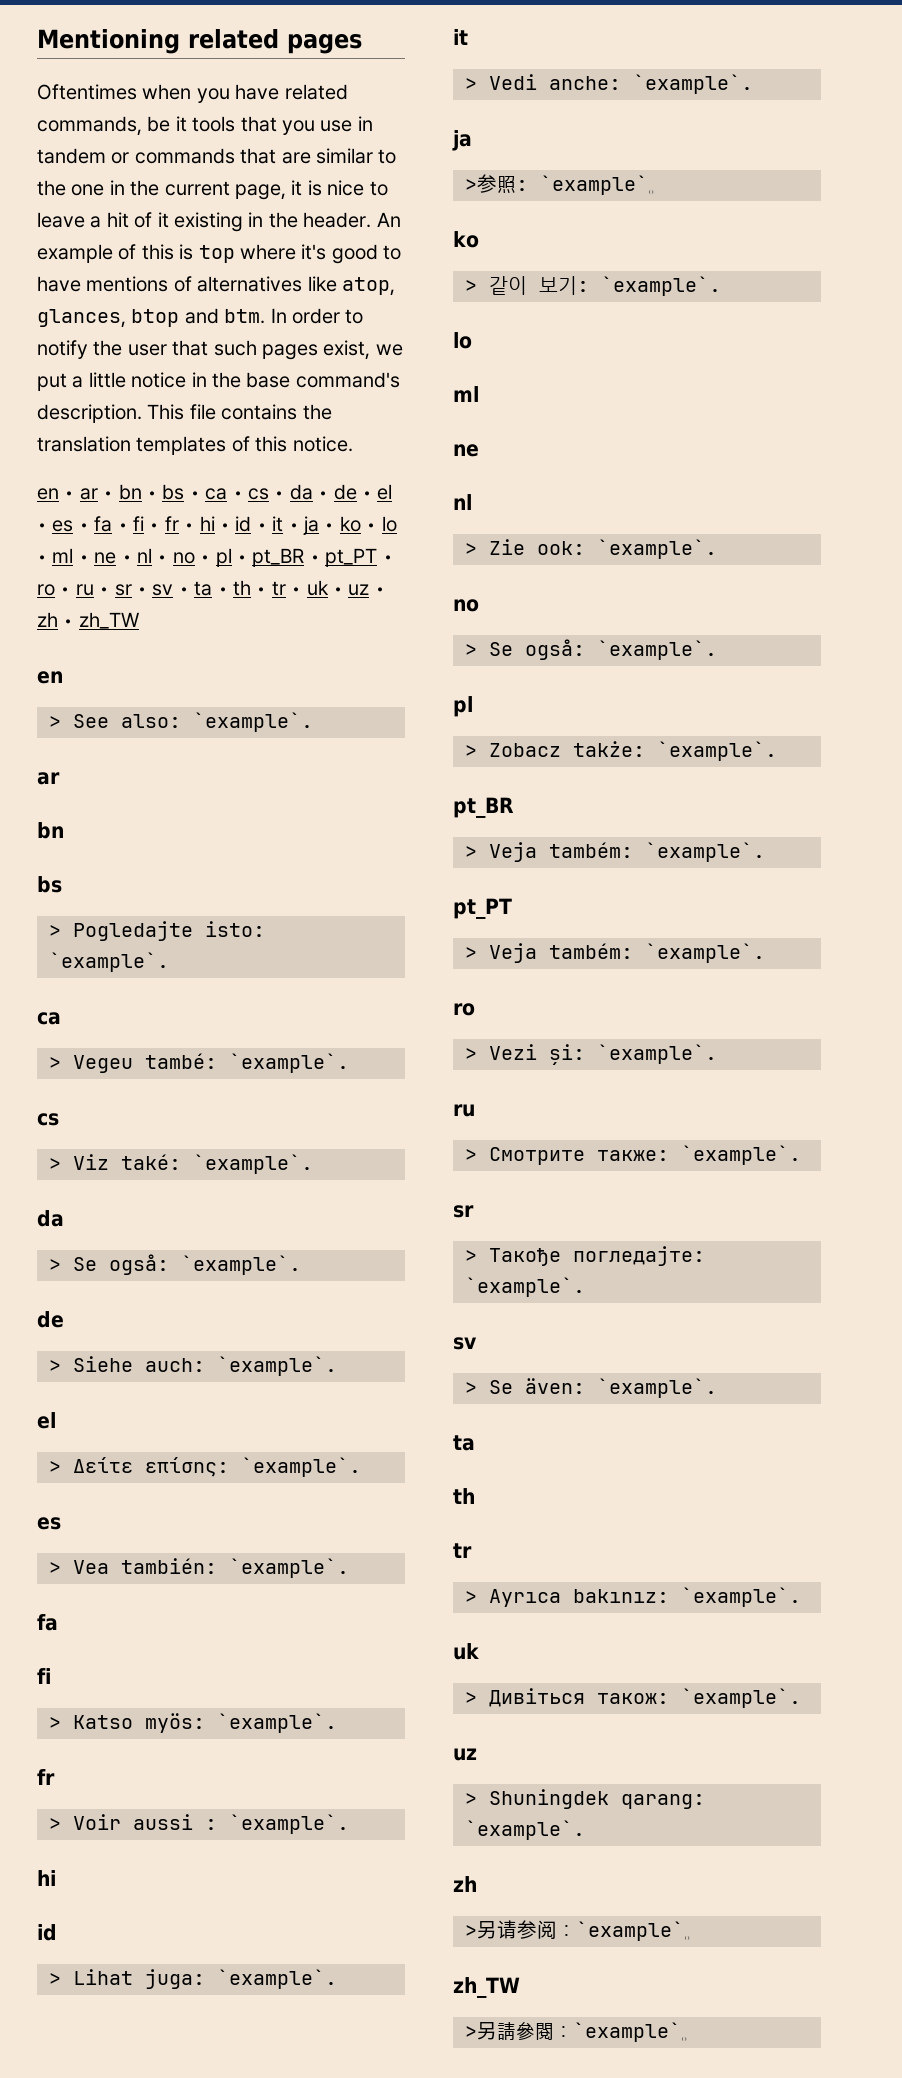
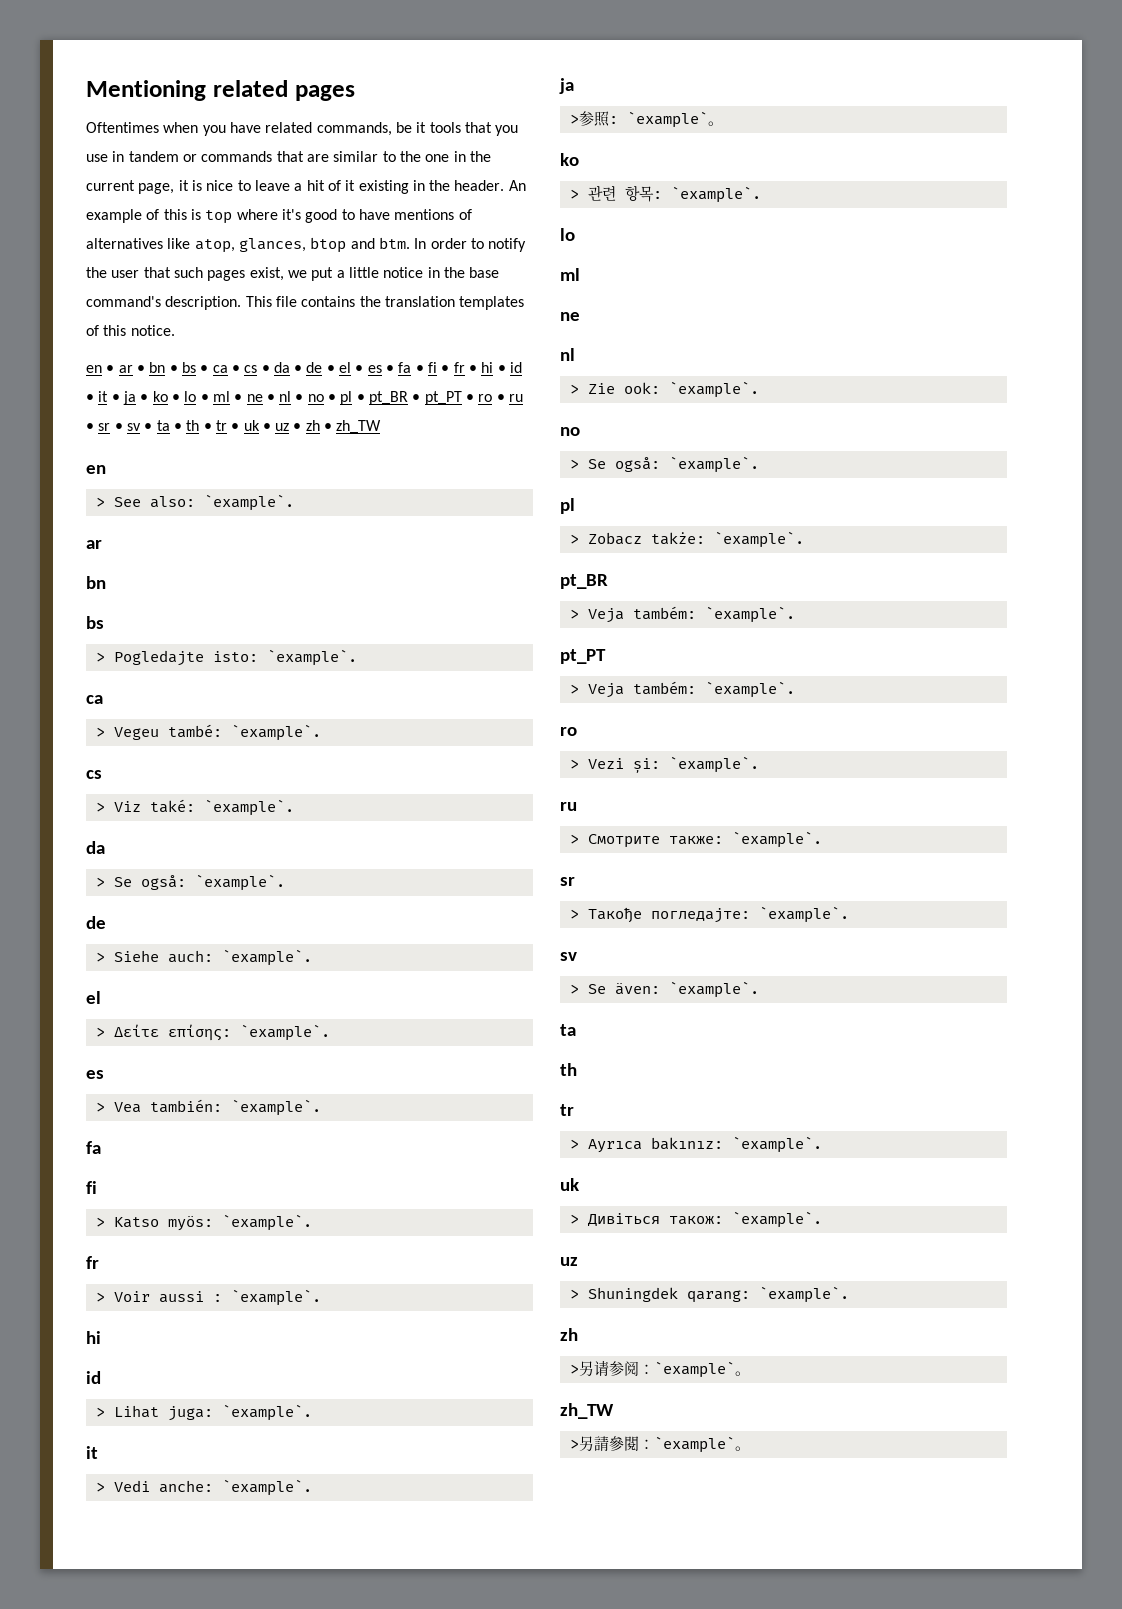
[489,276,589,295] 같이 보기: -> [587,185,662,202] 관련 항목:

